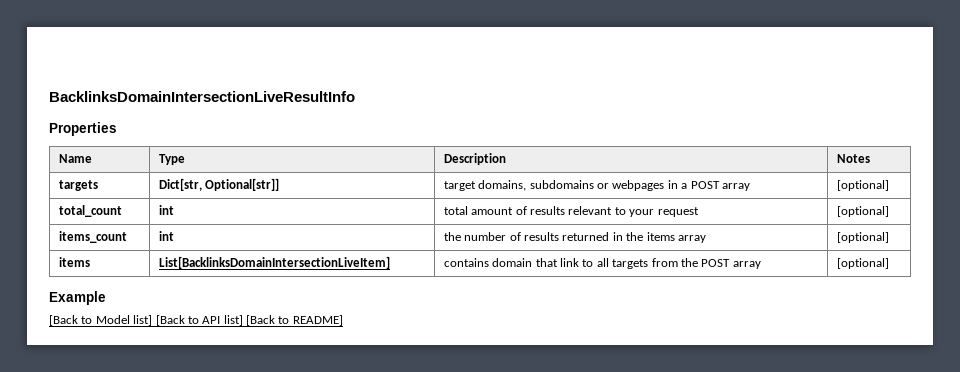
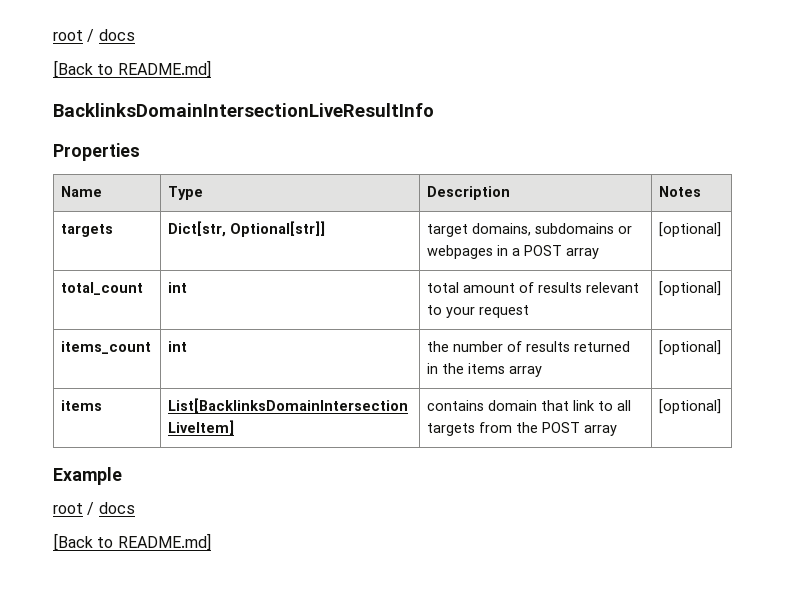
(49, 96) none -> [53,29,135,42] [53,60,211,78] root / docs // [Back to README.md] //
[49,315,343,326] // [Back to Model list] [Back to API list] [Back to README] -> [53,502,135,515] [53,533,211,551] // root / docs // [Back to README.md]

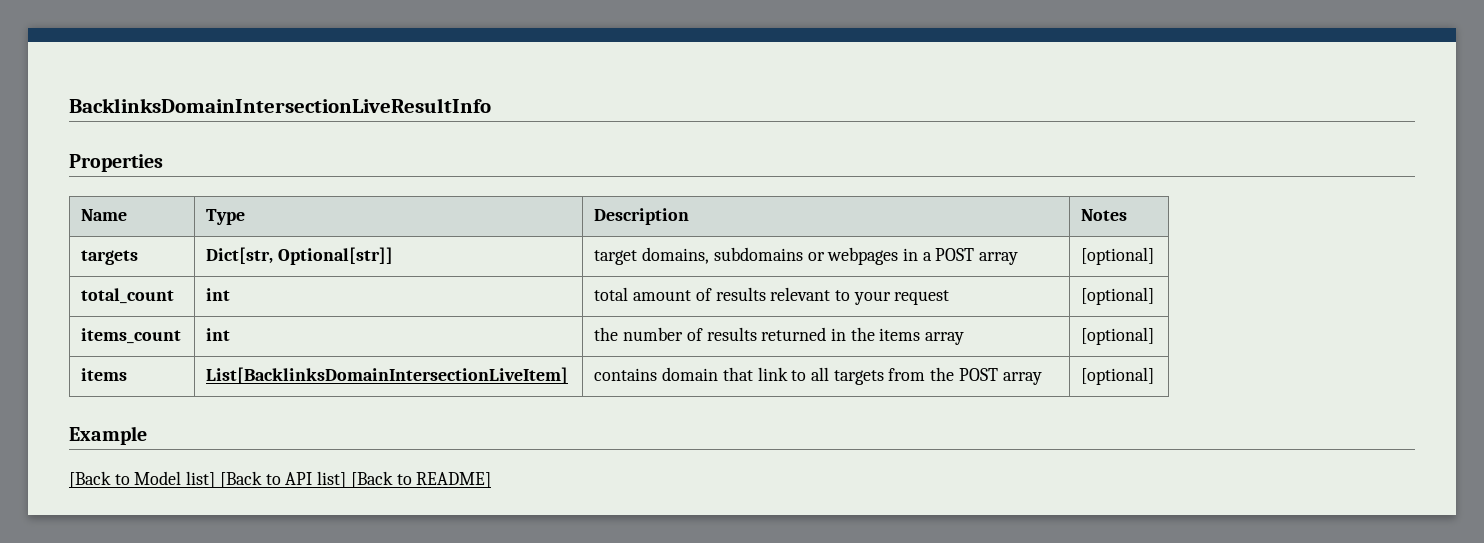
[53,29,135,42] [53,60,211,78] root / docs // [Back to README.md] // -> (69, 105) none
[53,502,135,515] [53,533,211,551] // root / docs // [Back to README.md] -> [69,471,492,488] // [Back to Model list] [Back to API list] [Back to README]

